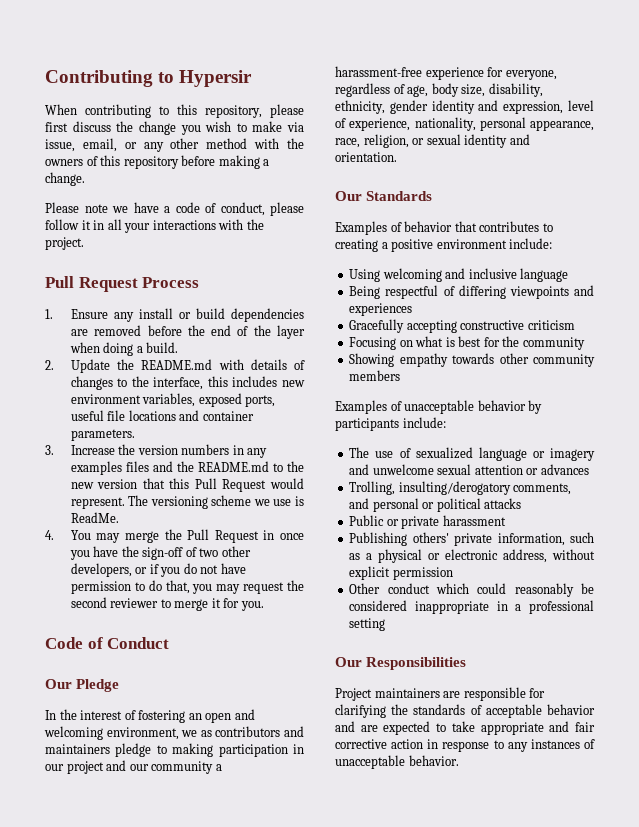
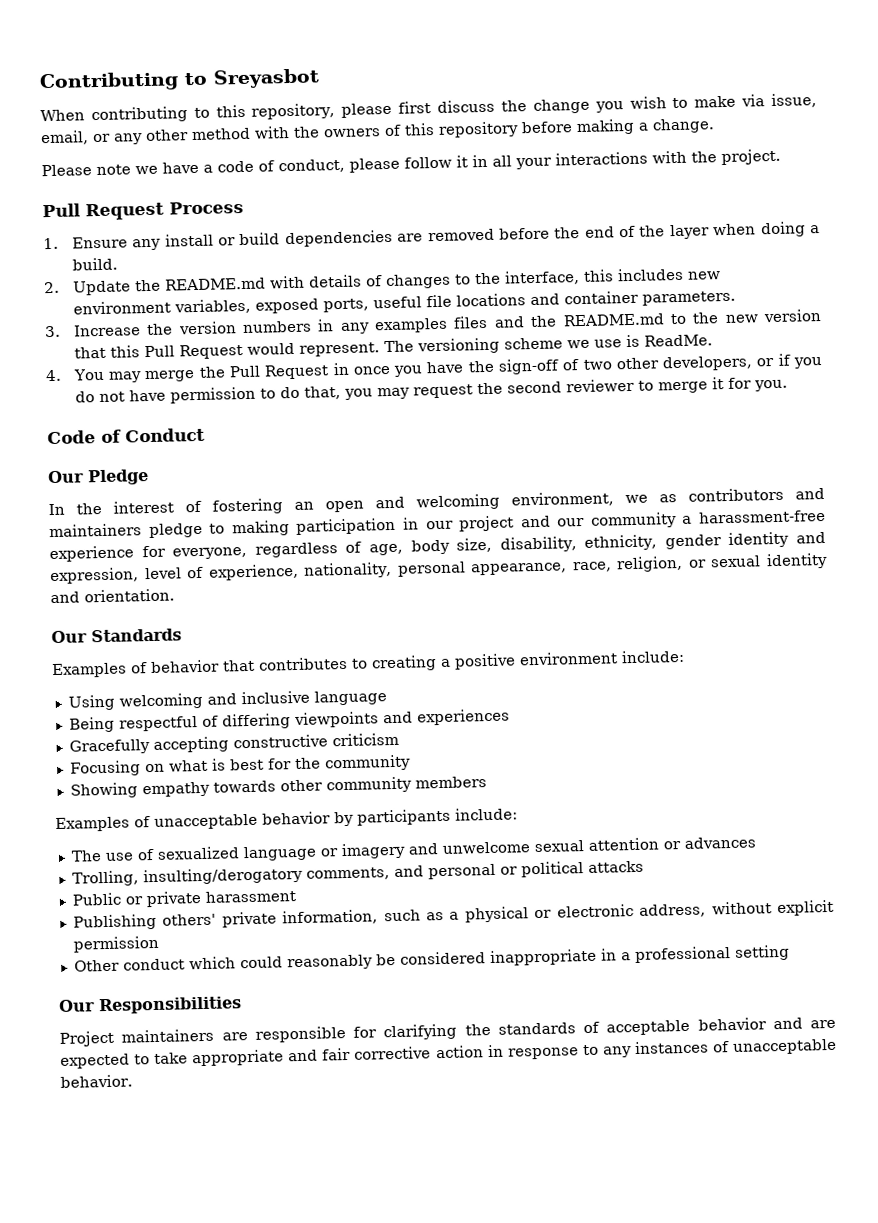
[179,70,253,87] Hypersir -> [213,68,320,89] Sreyasbot

